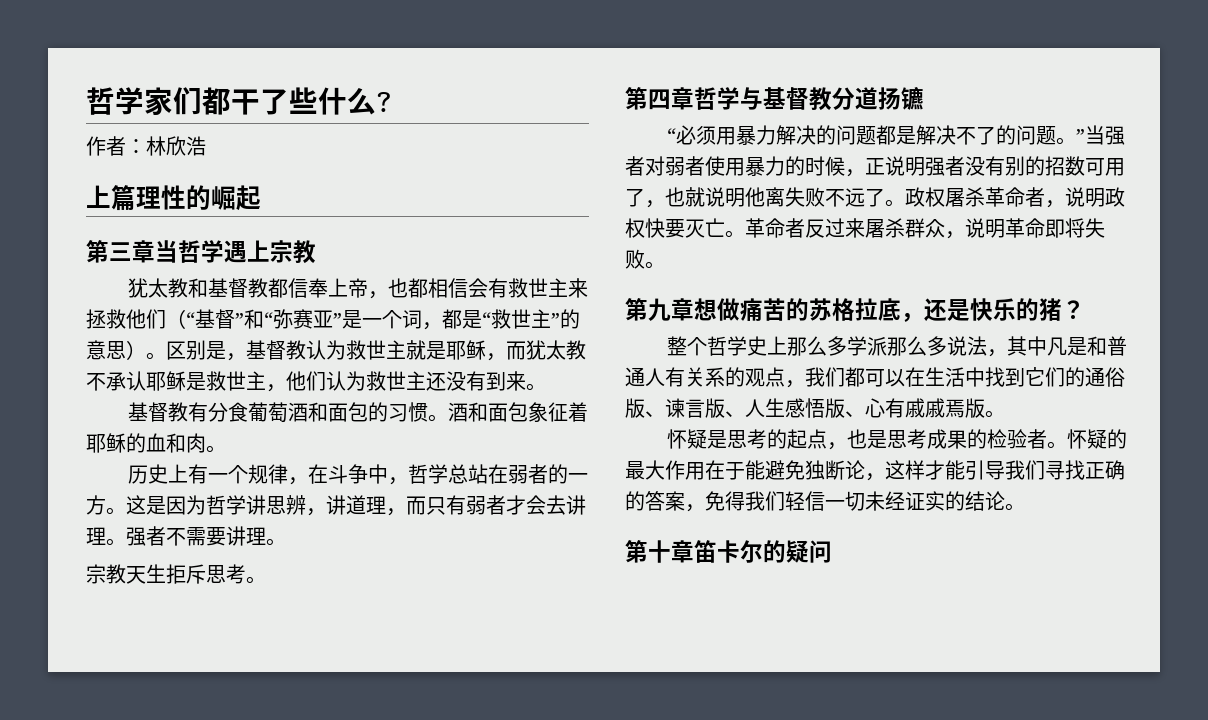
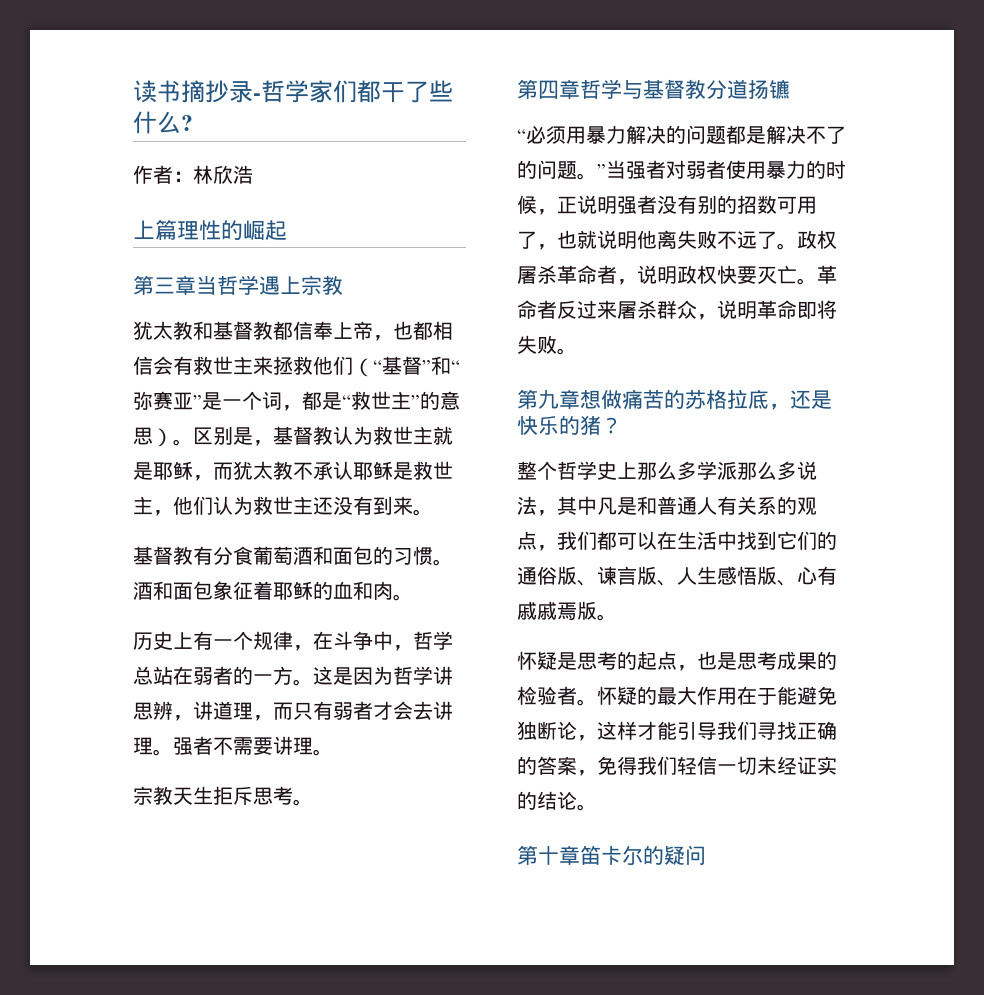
(86, 101) none -> [133,80,261,103] 读书摘抄录-

